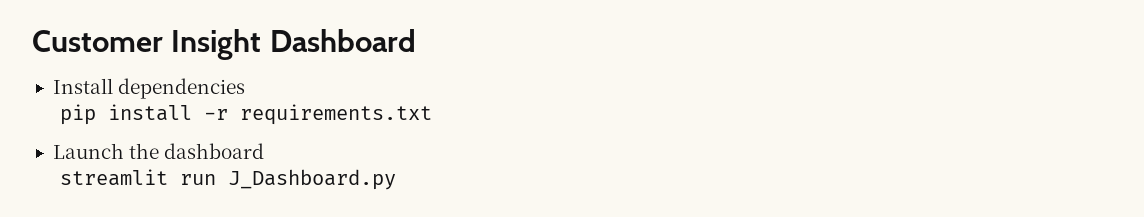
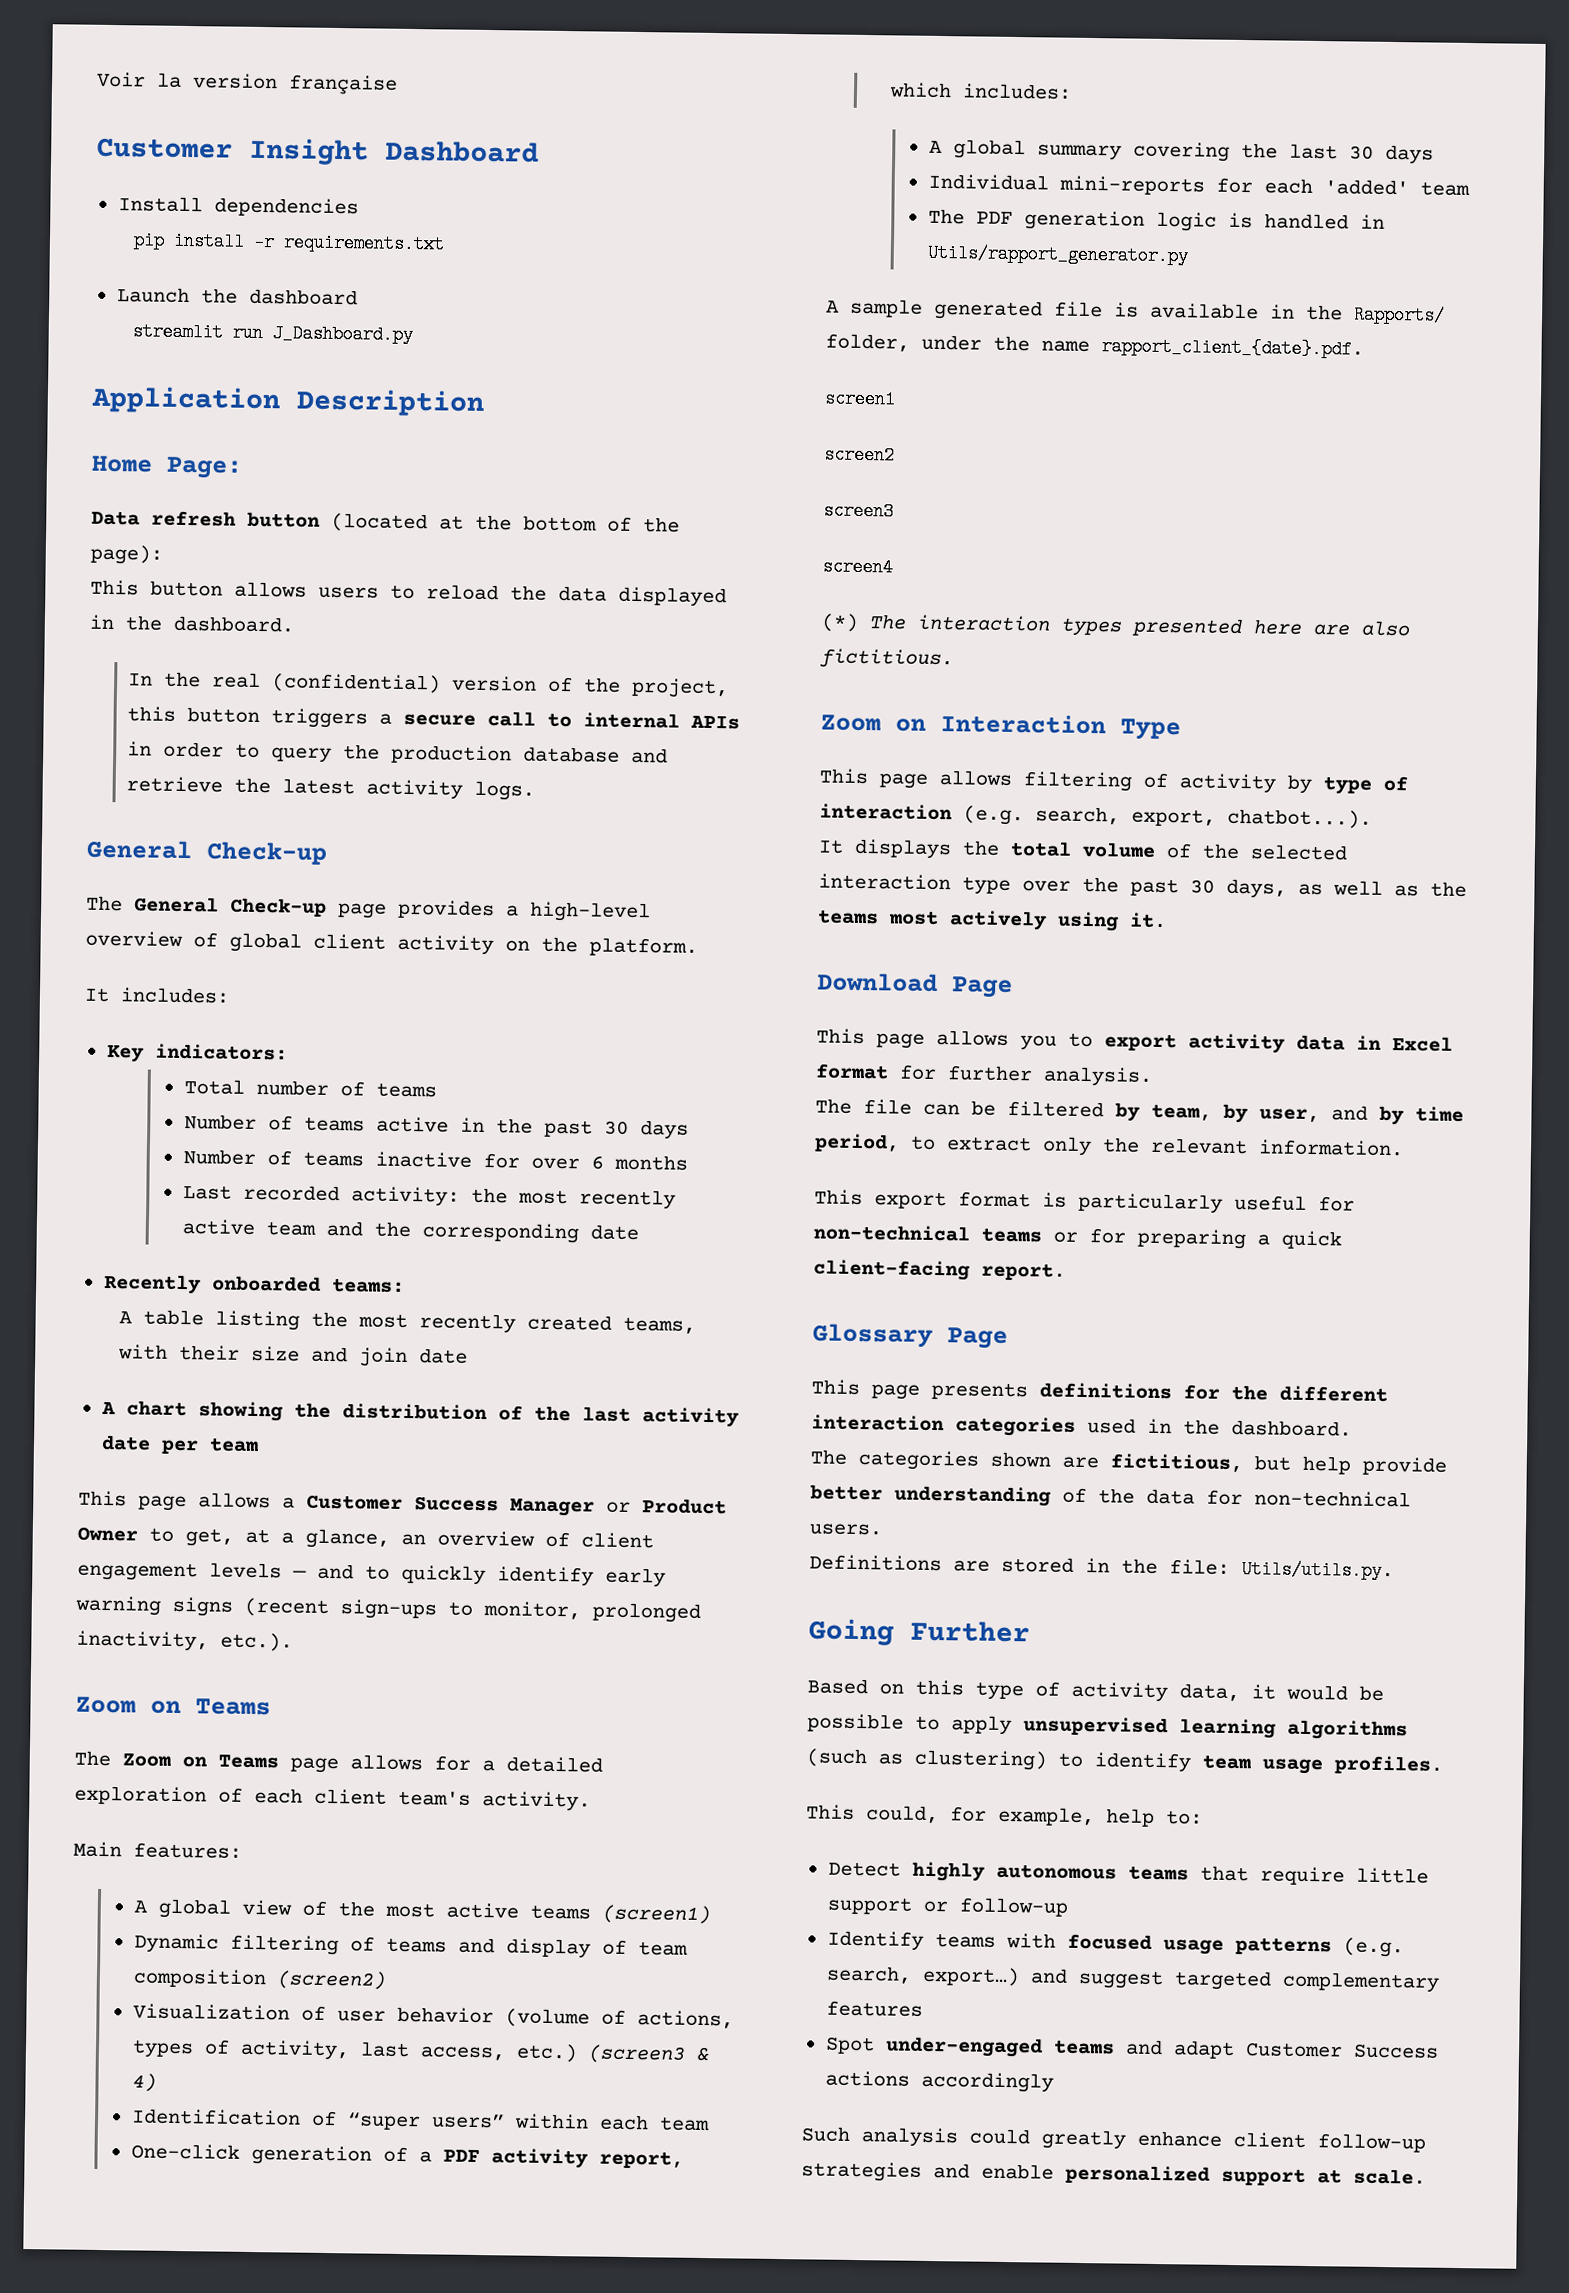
(32, 41) none -> [96,71,398,95] Voir la version française //
(397, 179) none -> [91,385,484,417] [91,455,243,479] [91,510,680,533] [90,544,163,565] [90,579,727,608] [89,614,294,633] [128,671,730,699] [127,706,741,730] [127,741,669,765] [126,776,536,801] [86,839,327,865] [86,895,651,923] [85,930,698,957] [84,987,230,1004] [106,1043,288,1063] [183,1079,437,1098] [183,1114,689,1140] [182,1149,688,1171] [182,1184,676,1210] [181,1219,639,1244] [102,1273,405,1295] [119,1309,697,1334] [118,1344,469,1368] [100,1400,739,1428] [100,1434,259,1455] [78,1490,727,1517] [77,1526,654,1549] [77,1561,666,1588] [75,1595,701,1623] [76,1630,293,1652] [75,1696,271,1716] [74,1750,603,1774] [74,1785,591,1812] [73,1841,242,1859] [133,1898,711,1925] [133,1933,688,1959] [132,1968,387,1990] [132,2003,734,2029] [131,2039,710,2064] [131,2073,157,2092] [130,2108,710,2132] [130,2143,684,2169] [888,82,1072,100] [928,139,1434,165] [927,173,1470,197] [927,208,1385,232] [926,243,1188,266] [826,298,1445,325] [825,333,1364,359] [824,389,896,409] [824,445,895,465] [823,501,894,521] [822,557,893,577] [821,613,1411,638] [819,648,954,670] [820,714,1181,741] [819,768,1408,795] [819,803,1372,829] [818,838,1348,861] [818,873,1467,899] [817,909,1167,932] [817,972,1013,999] [816,1028,1453,1054] [815,1063,1153,1087] [815,1098,1464,1126] [814,1133,1404,1157] [814,1189,1355,1214] [813,1224,1342,1250] [813,1259,1066,1281] [812,1323,1008,1349] [811,1379,1388,1403] [811,1414,1352,1437] [810,1449,1447,1476] [810,1484,1411,1508] [809,1523,882,1536] [809,1554,1394,1581] [808,1618,1030,1646] [807,1678,1384,1703] [807,1713,1408,1741] [806,1748,1443,1775] [806,1804,1203,1827] [827,1861,1429,1886] [826,1896,1069,1917] [826,1930,1404,1958] [825,1965,1440,1993] [825,2000,923,2017] [824,2036,1439,2060] [824,2070,1054,2093] [801,2126,1426,2153] [801,2161,1426,2186] // Application Description // Home Page: // Data refresh button (located at the bottom of the page): // This button allows users to reload the data displayed in the dashboard. // In the real (confidential) version of the project, this button triggers a secure call to internal APIs in order to query the production database and retrieve the latest activity logs. // General Check-up // The General Check-up page provides a high-level overview of global client activity on the platform. // It includes: // Key indicators: // Total number of teams // Number of teams active in the past 30 days // Number of teams inactive for over 6 months // Last recorded activity: the most recently active team and the corresponding date // Recently onboarded teams: // A table listing the most recently created teams, with their size and join date // A chart showing the distribution of the last activity date per team // This page allows a Customer Success Manager or Product Owner to get, at a glance, an overview of client engagement levels — and to quickly identify early warning signs (recent sign-ups to monitor, prolonged inactivity, etc.). // Zoom on Teams // The Zoom on Teams page allows for a detailed exploration of each client team's activity. // Main features: // A global view of the most active teams (screen1) // Dynamic filtering of teams and display of team composition (screen2) // Visualization of user behavior (volume of actions, types of activity, last access, etc.) (screen3 & 4) // Identification of “super users” within each team // One-click generation of a PDF activity report, which includes: // A global summary covering the last 30 days // Individual mini-reports for each 'added' team // The PDF generation logic is handled in Utils/rapport_generator.py // A sample generated file is available in the Rapports/ folder, under the name rapport_client_{date}.pdf. // screen1 // screen2 // screen3 // screen4 // (*) The interaction types presented here are also fictitious. // Zoom on Interaction Type // This page allows filtering of activity by type of interaction (e.g. search, export, chatbot...). // It displays the total volume of the selected interaction type over the past 30 days, as well as the teams most actively using it. // Download Page // This page allows you to export activity data in Excel format for further analysis. // The file can be filtered by team, by user, and by time period, to extract only the relevant information. // This export format is particularly useful for non-technical teams or for preparing a quick client-facing report. // Glossary Page // This page presents definitions for the different interaction categories used in the dashboard. // The categories shown are fictitious, but help provide better understanding of the data for non-technical users. // Definitions are stored in the file: Utils/utils.py. // Going Further // Based on this type of activity data, it would be possible to apply unsupervised learning algorithms (such as clustering) to identify team usage profiles. // This could, for example, help to: // Detect highly autonomous teams that require little support or follow-up // Identify teams with focused usage patterns (e.g. search, export…) and suggest targeted complementary features // Spot under-engaged teams and adapt Customer Success actions accordingly // Such analysis could greatly enhance client follow-up strategies and enable personalized support at scale.

